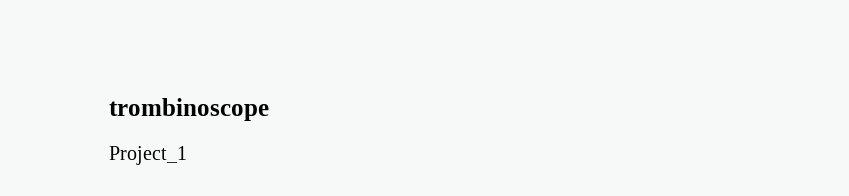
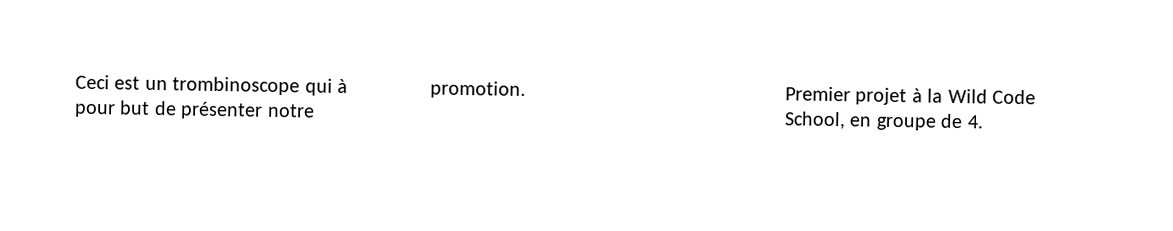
[109,98,269,121] [109,146,187,165] trombinoscope // Project_1 -> [75,74,348,96] [74,100,315,120] [430,80,526,100] [785,86,1036,106] [784,111,984,131] Ceci est un trombinoscope qui à pour but de présenter notre promotion. // Premier projet à la Wild Code School, en groupe de 4.

